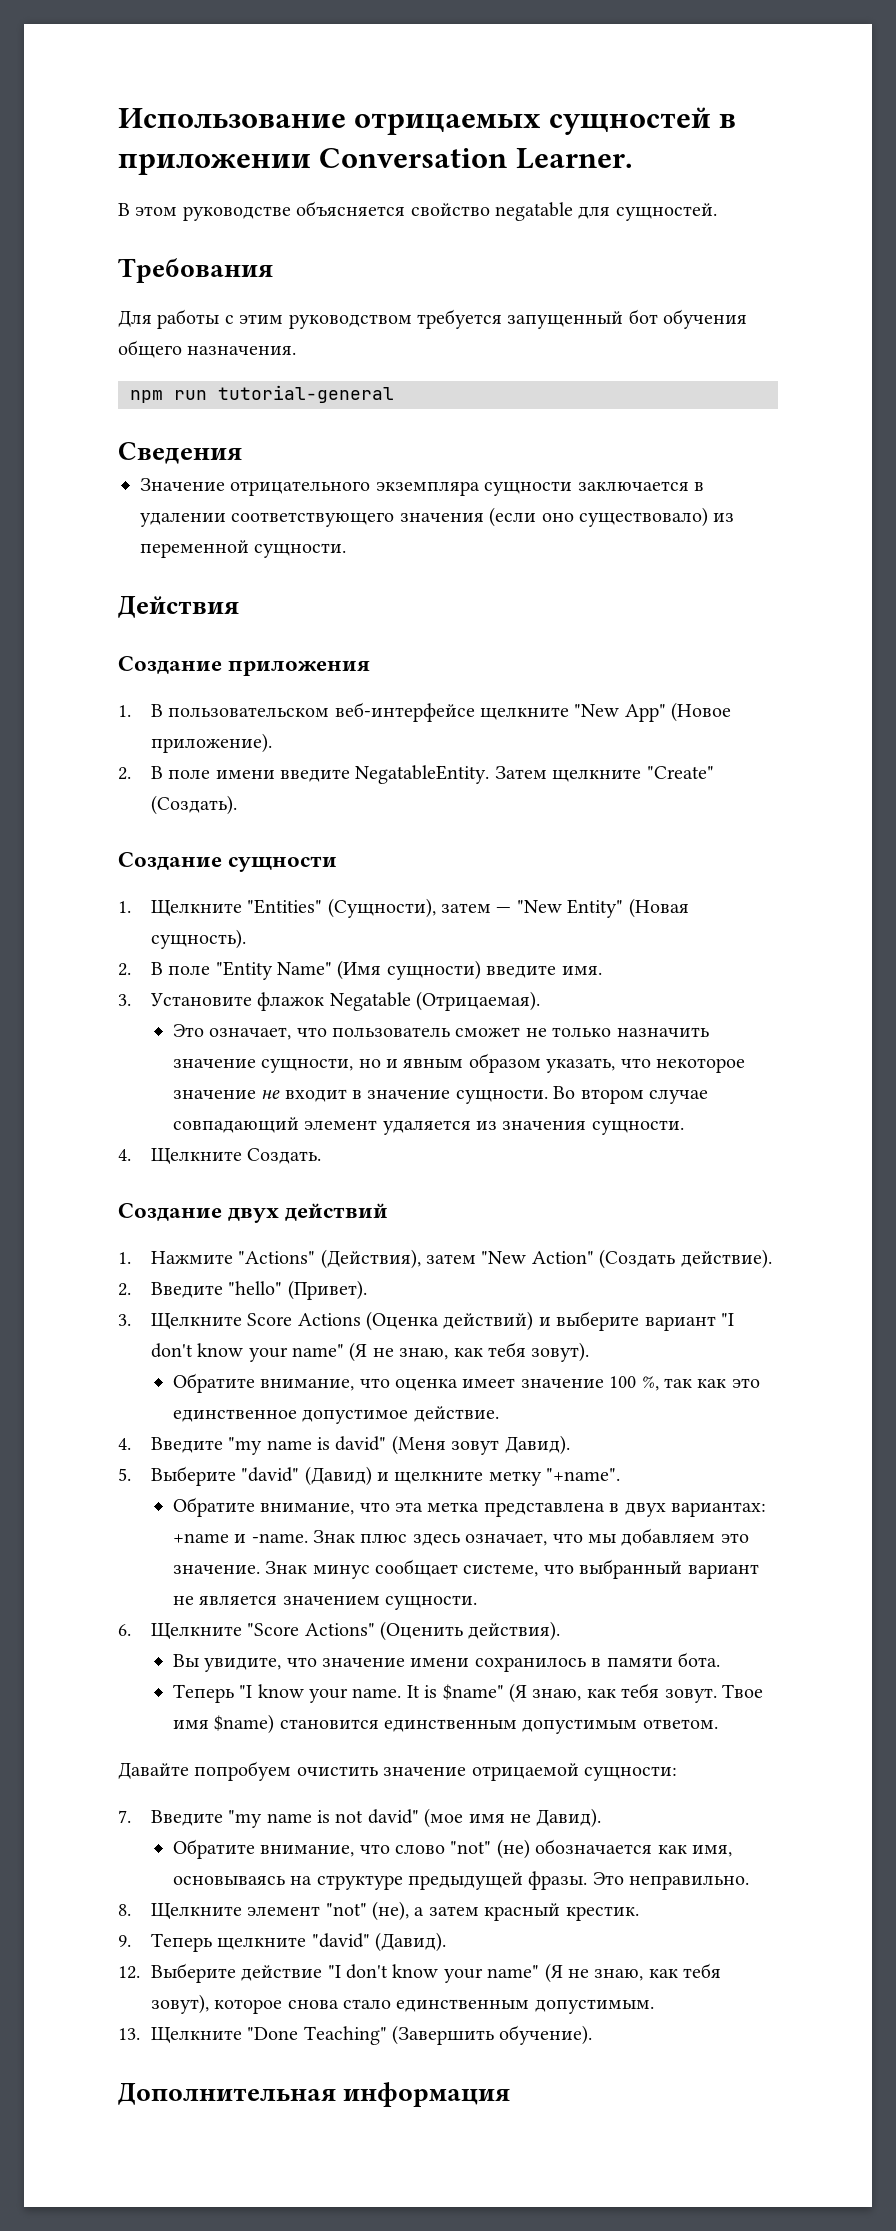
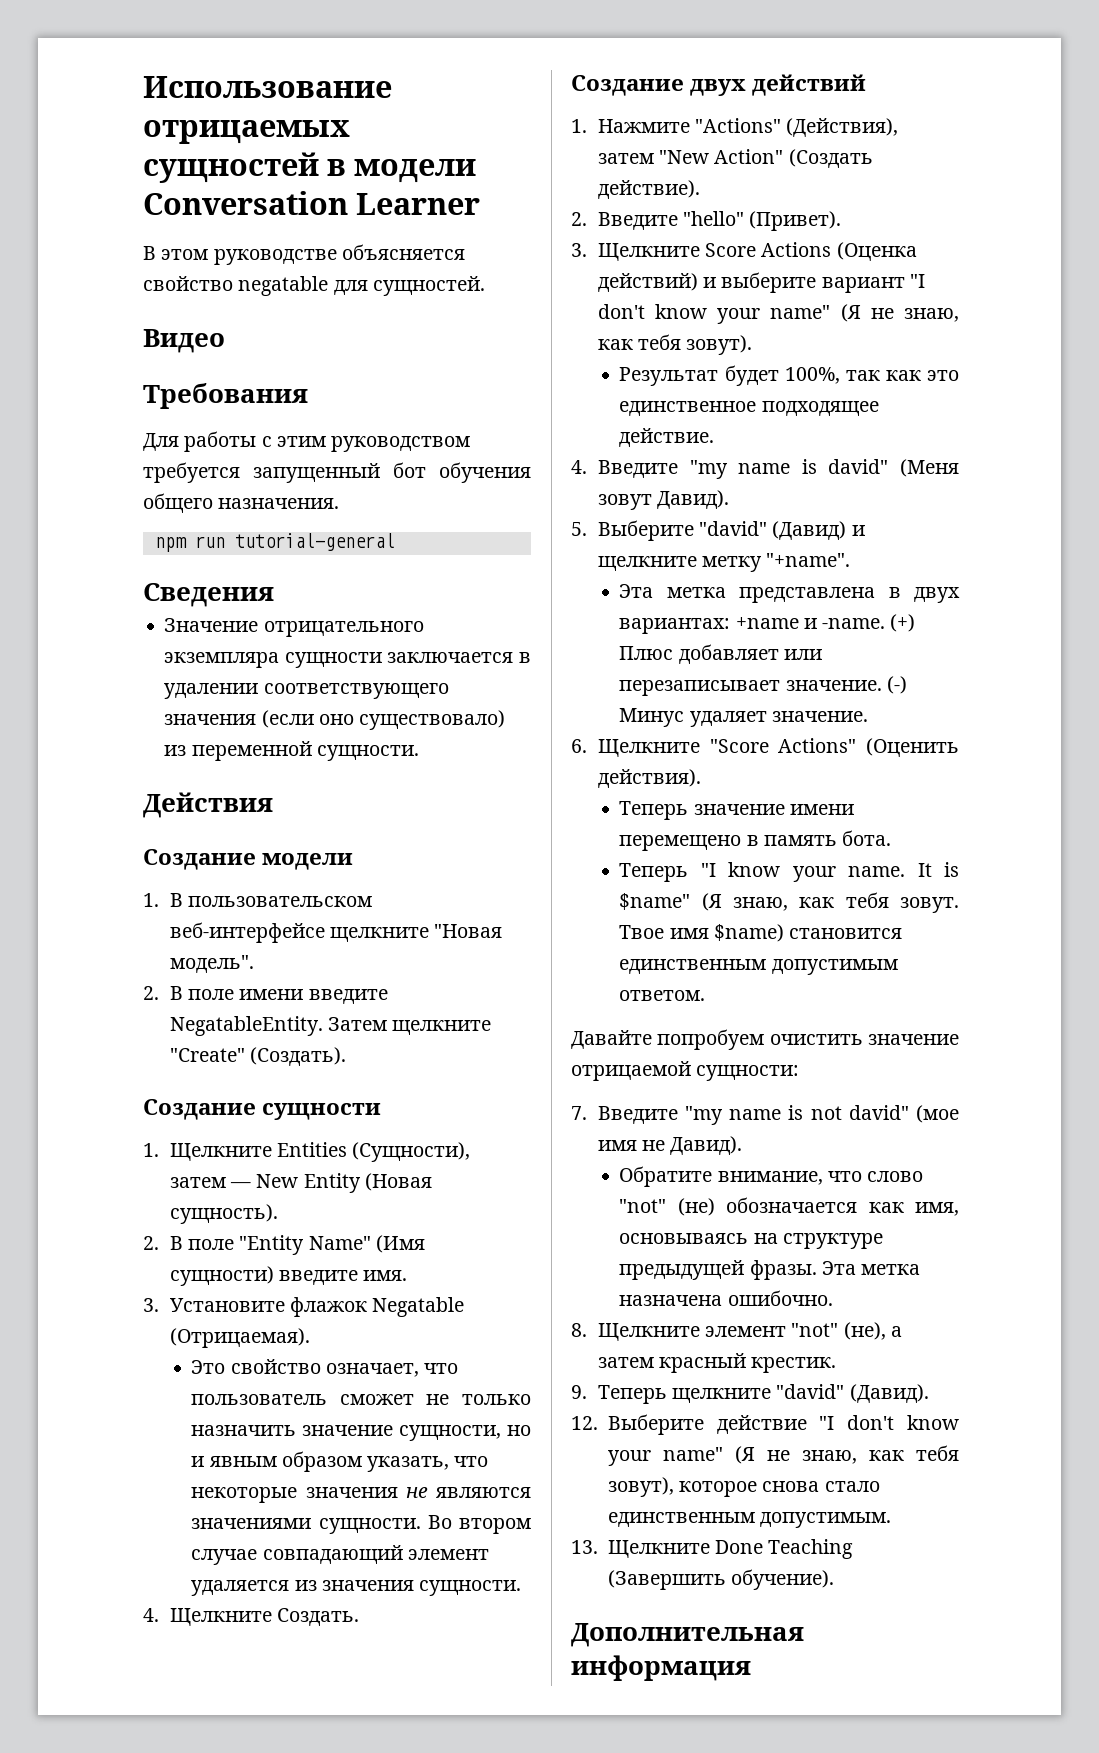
[118,148,633,175] приложении Conversation Learner. -> [354,159,477,183] [143,191,481,215] модели Conversation Learner
(717, 212) none -> [143,329,225,353] // Видео
[228,660,371,676] приложения -> [262,853,354,870] модели
[574,702,732,722] [150,733,272,753] "New App" (Новое приложение). -> [434,924,503,938] [169,955,254,973] "Новая модель".
[247,899,323,914] "Entities" -> [277,1142,348,1157] Entities
[516,899,624,918] "New Entity" -> [256,1173,361,1193] New Entity
(204, 1030) none -> [230,1359,321,1374] свойство
[655,1058,745,1073] [172,1089,451,1102] некоторое значение не входит в значение -> [191,1487,531,1503] [191,1518,312,1529] некоторые значения не являются значениями
[172,1373,659,1393] Обратите внимание, что оценка имеет значение 100 %, -> [619,365,840,386] Результат будет 100%,
[302,1409,409,1424] допустимое -> [761,401,879,416] подходящее
[172,1497,423,1517] Обратите внимание, что эта -> [619,584,654,598] Эта
[312,1528,749,1546] [172,1559,759,1579] [172,1595,477,1610] Знак плюс здесь означает, что мы добавляем это значение. Знак минус сообщает системе, что выбранный вариант не является значением сущности. -> [890,614,916,632] [619,644,822,664] [619,676,907,696] [619,708,868,727] (+) Плюс добавляет или перезаписывает значение. (-) Минус удаляет значение.
[172,1654,673,1672] Вы увидите, что значение имени сохранилось в памяти -> [619,801,854,820] [619,835,837,851] Теперь значение имени перемещено в память
[592,1872,750,1890] Это неправильно. -> [821,1261,921,1275] [619,1290,833,1306] Эта метка назначена ошибочно.
[247,2026,387,2045] "Done Teaching" -> [715,1539,854,1559] Done Teaching

